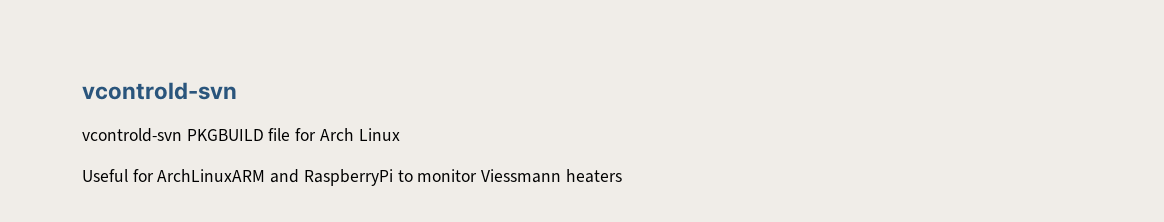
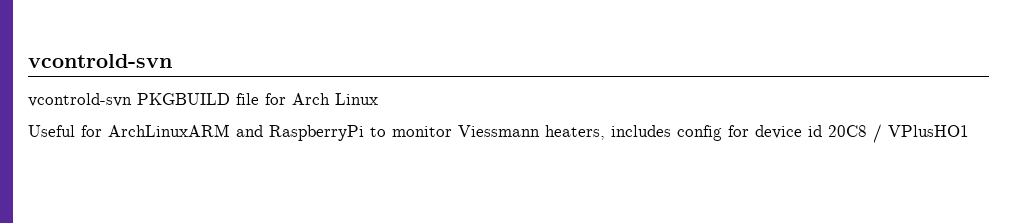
[565,169,622,183] heaters -> [545,124,969,143] heaters, includes config for device id 20C8 / VPlusHO1

